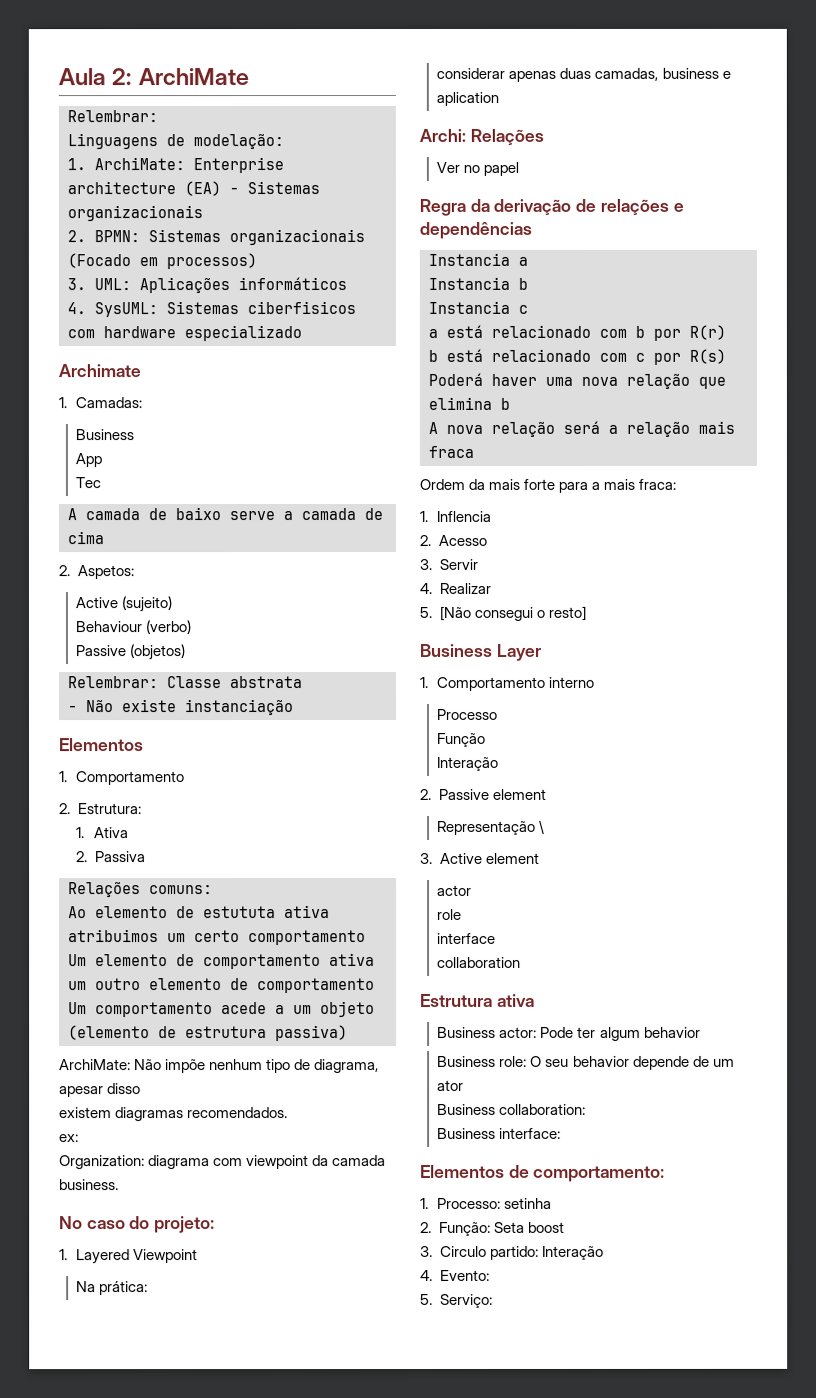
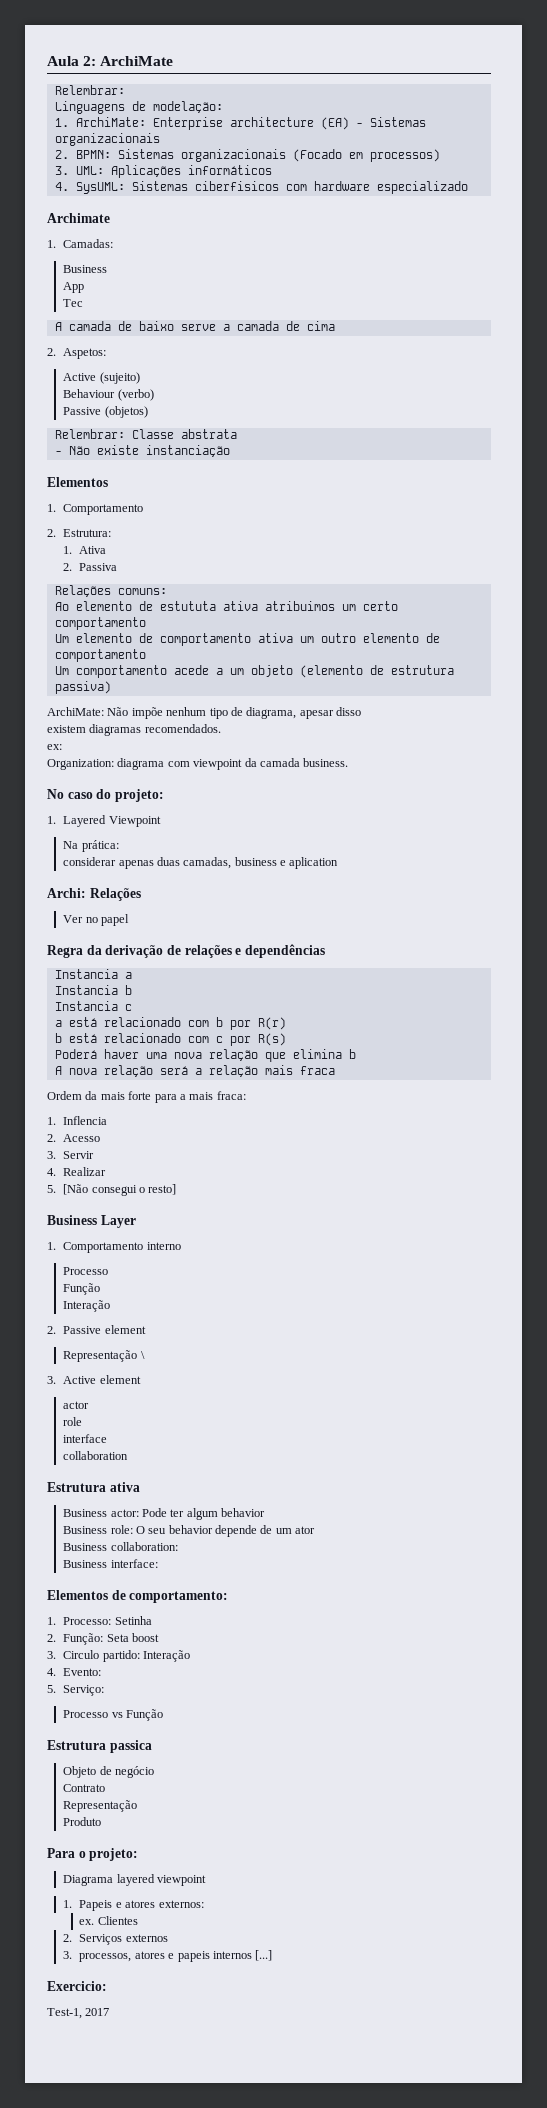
[504,1197,553,1209] setinha -> [114,1616,152,1625] Setinha
(493, 1300) none -> [63,1709,163,1721] [47,1740,152,1753] [63,1766,154,1778] [63,1784,106,1792] [63,1800,138,1812] [63,1817,102,1826] [47,1848,139,1861] [63,1874,206,1886] [63,1900,204,1911] [79,1916,138,1925] [63,1934,168,1945] [63,1950,273,1962] [47,1981,107,1991] [47,2008,110,2019] // Processo vs Função // Estrutura passica // Objeto de negócio // Contrato // Representação // Produto // Para o projeto: // Diagrama layered viewpoint // 1. Papeis e atores externos: // ex. Clientes // 2. Serviços externos // 3. processos, atores e papeis internos [...] // Exercicio: // Test-1, 2017

